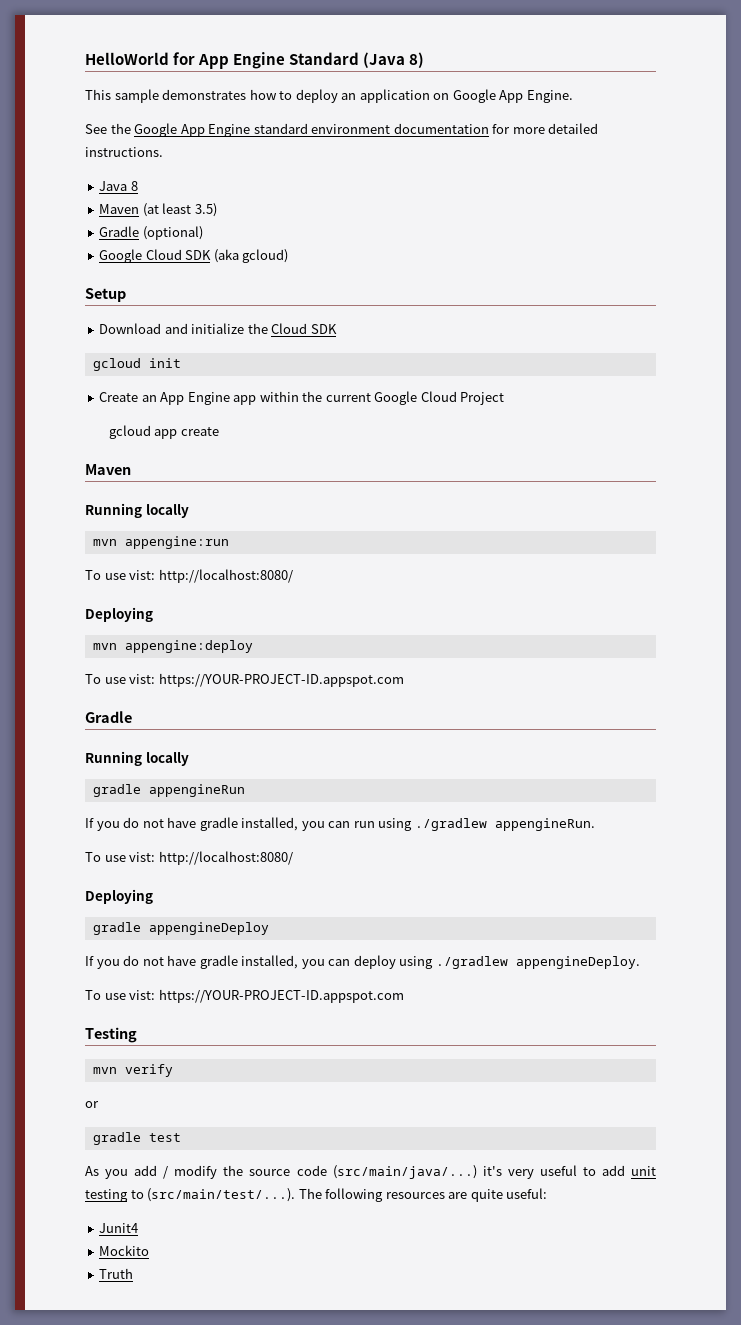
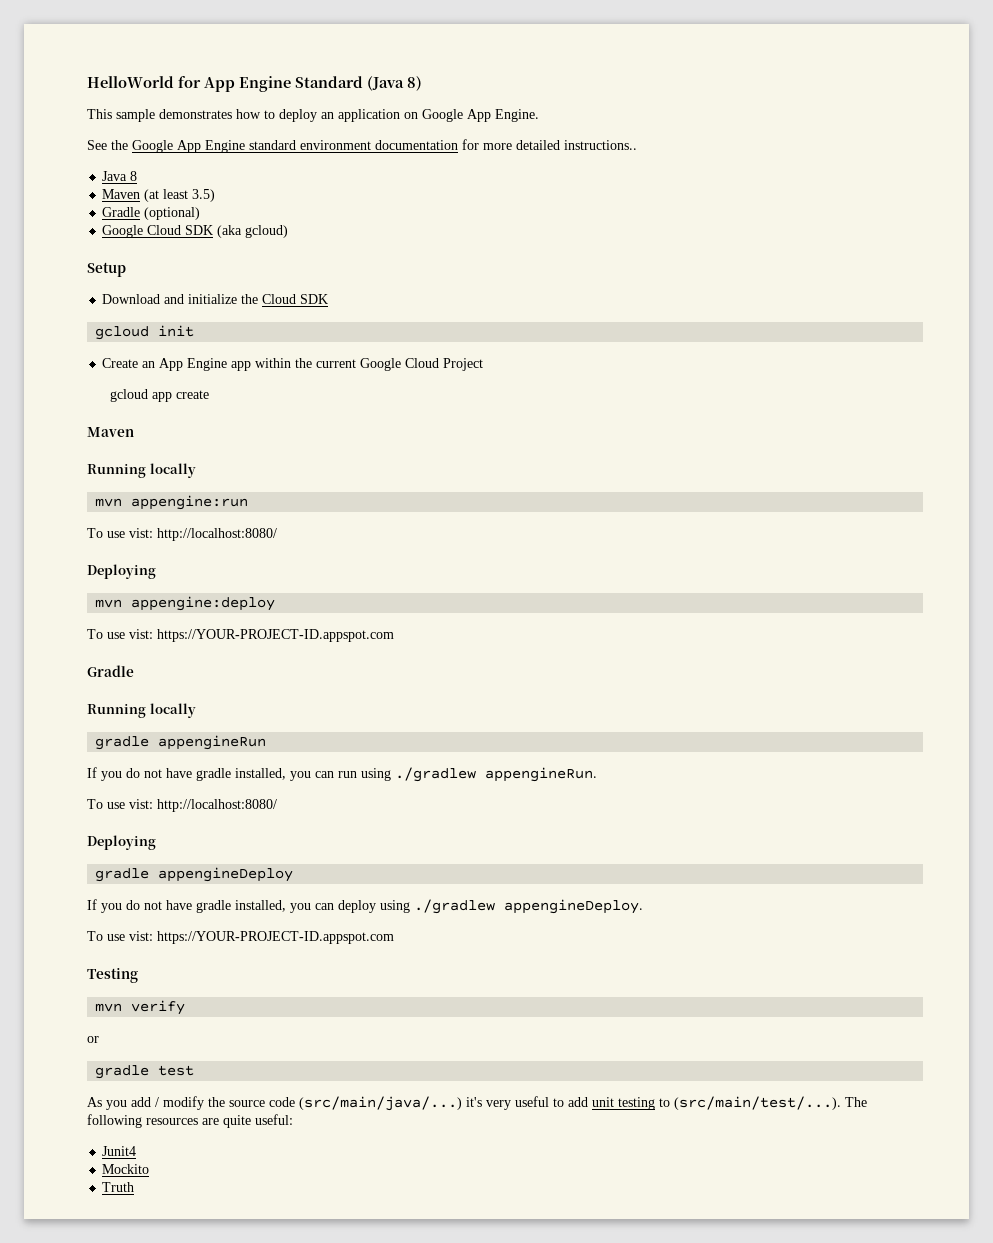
[85,147,163,157] instructions. -> [564,140,637,150] instructions..

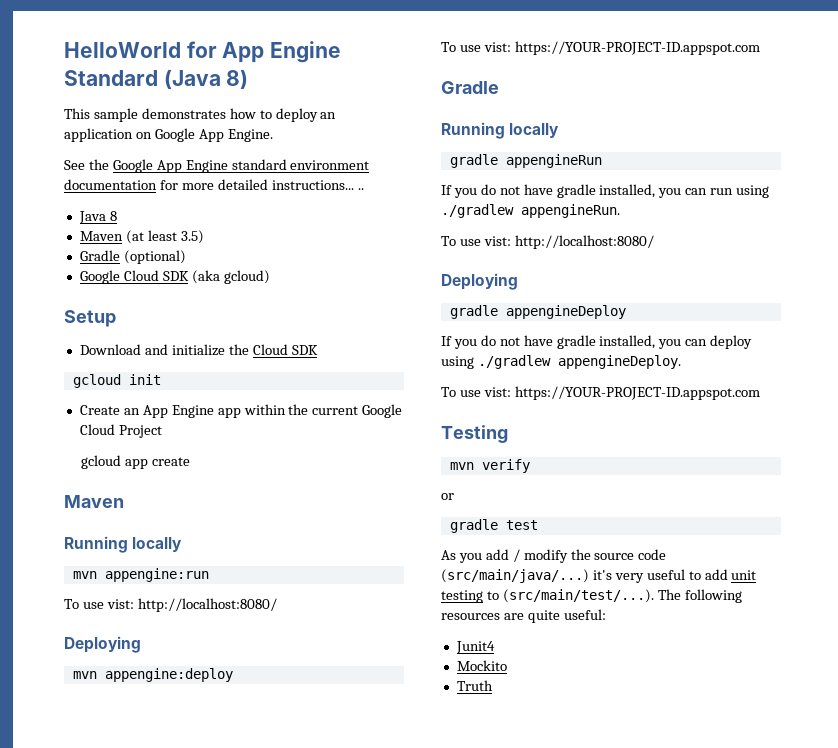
[564,140,637,150] instructions.. -> [271,180,364,190] instructions... ..

